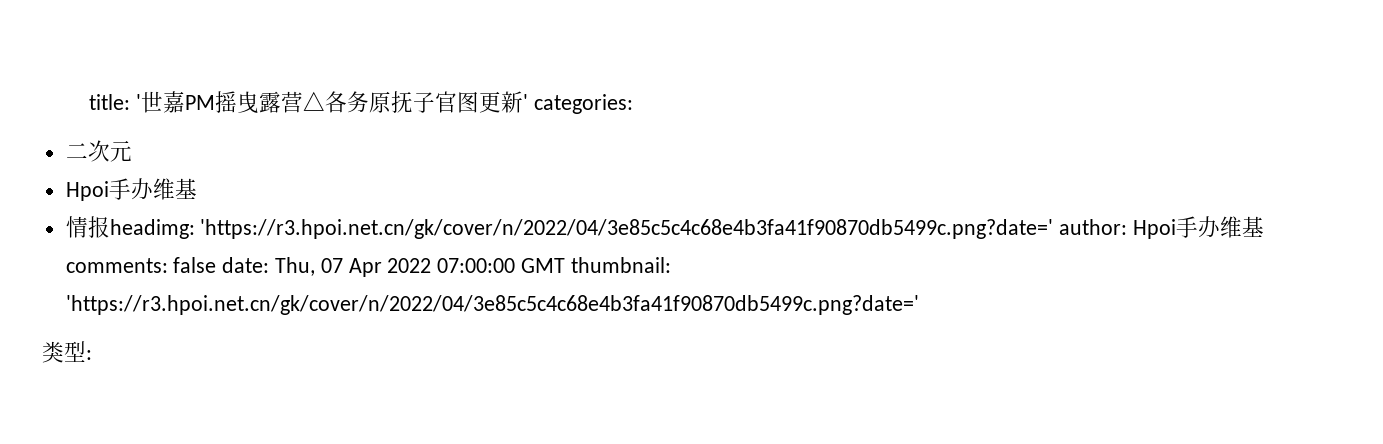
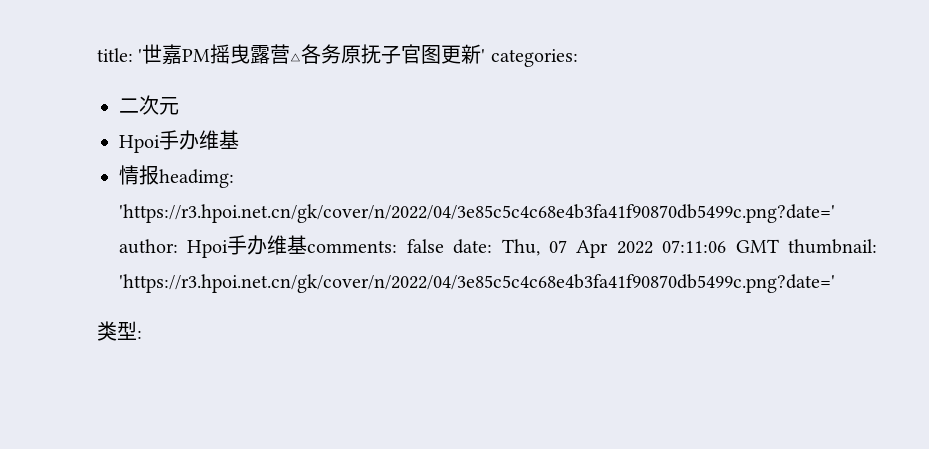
[437,258,516,273] 07:00:00 -> [662,240,727,253] 07:11:06

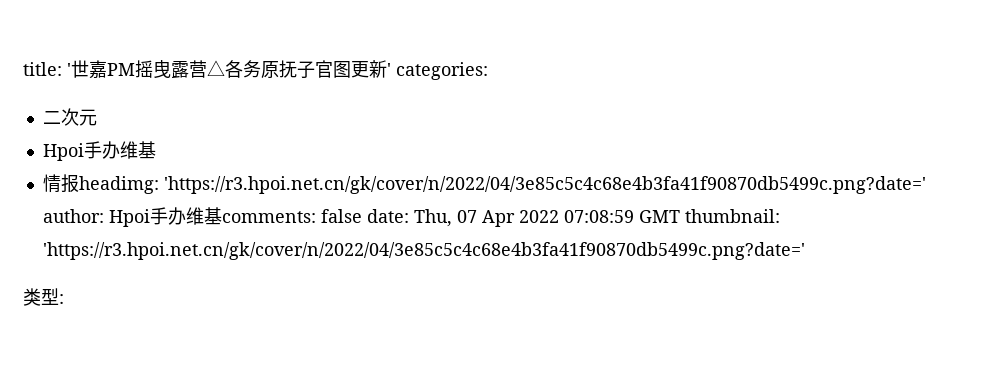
[662,240,727,253] 07:11:06 -> [563,210,634,223] 07:08:59

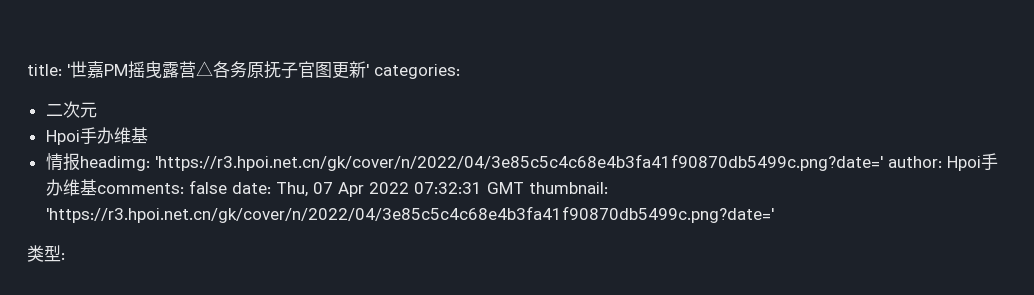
[563,210,634,223] 07:08:59 -> [413,182,482,194] 07:32:31

